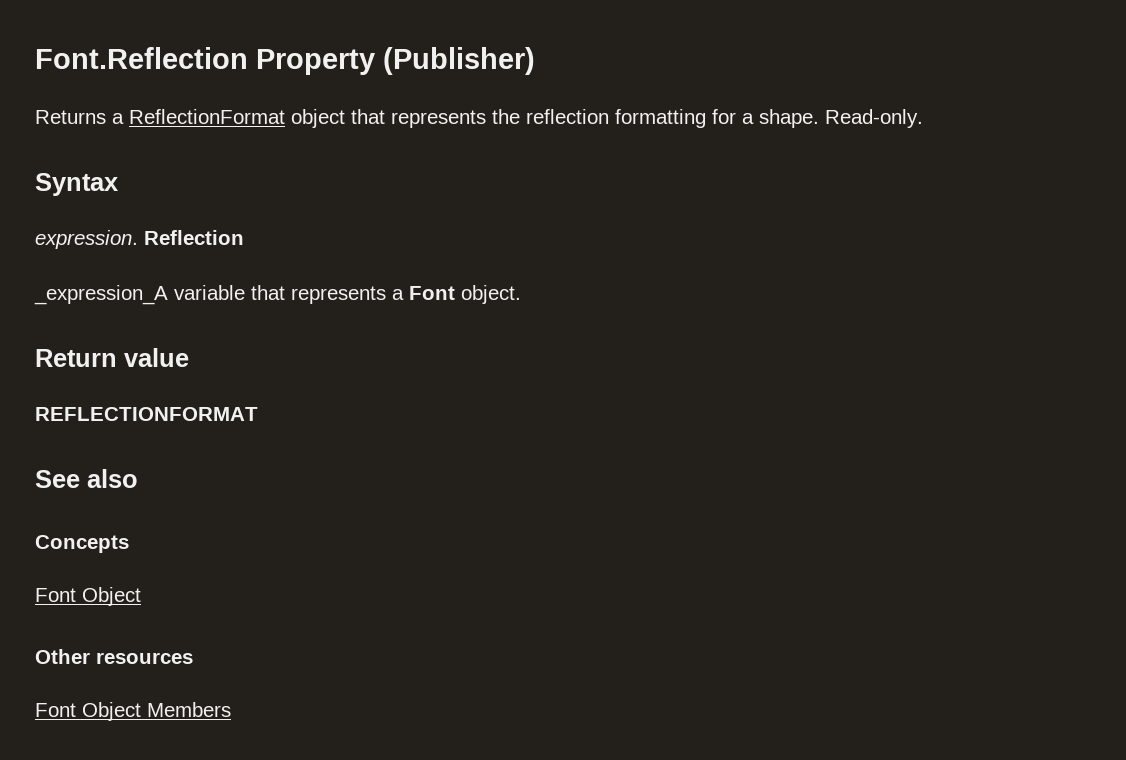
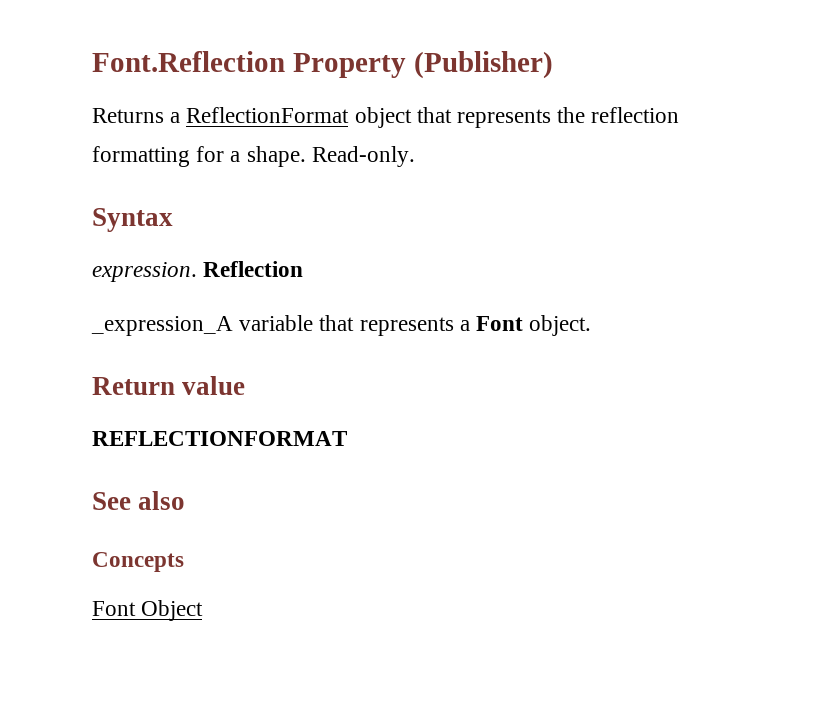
[35,649,193,664] [35,702,231,721] // Other resources // Font Object Members -> (204, 610) none

